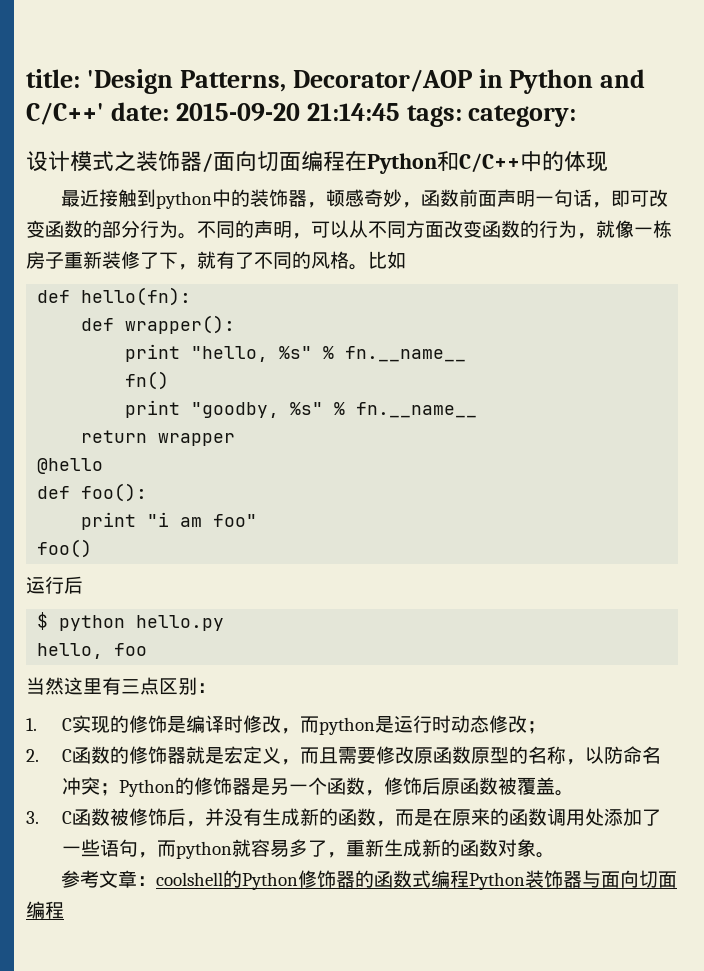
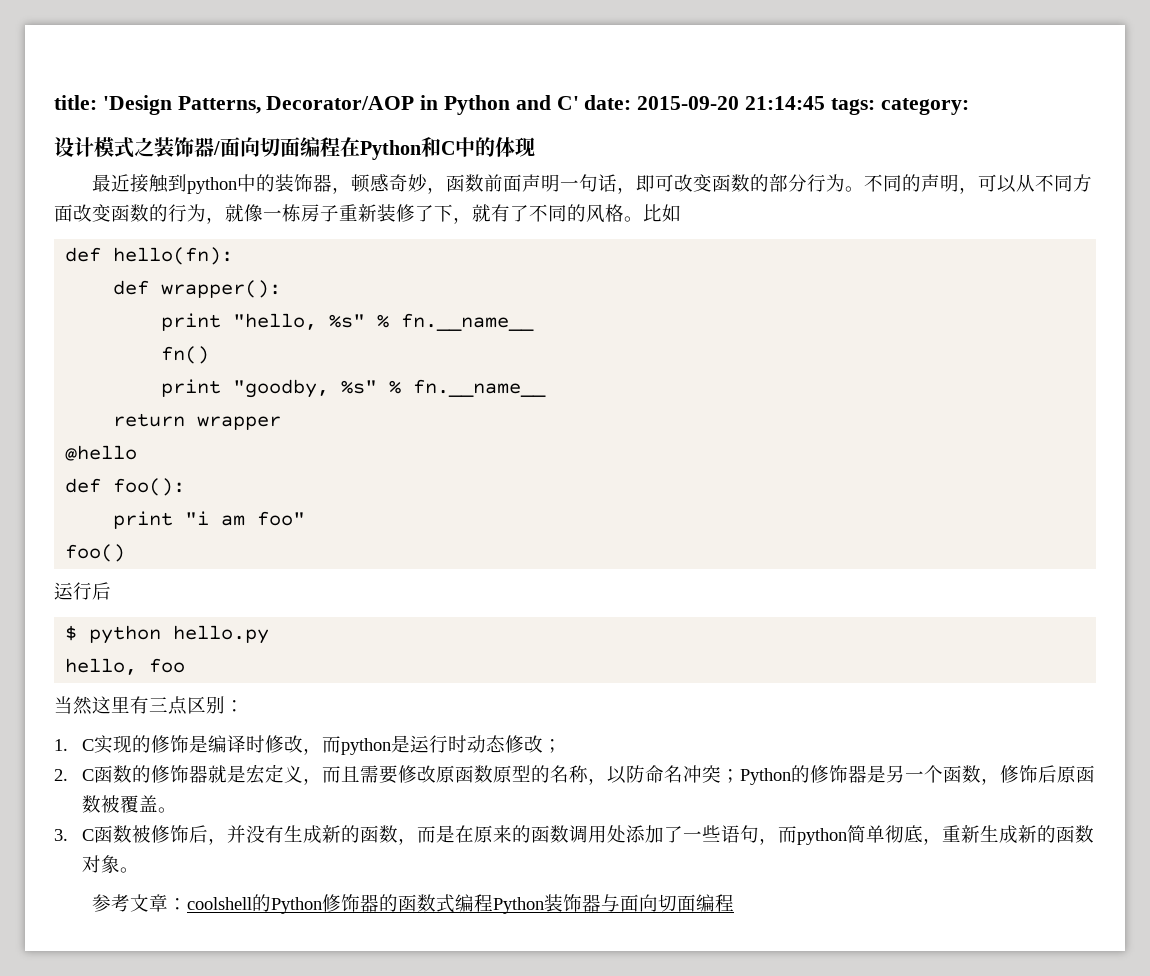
[26,102,104,125] C/C++' -> [556,96,579,110] C'
[459,153,520,173] C/C++ -> [441,141,455,155] C
[232,839,328,857] 就容易多了 -> [847,825,924,843] 简单彻底

